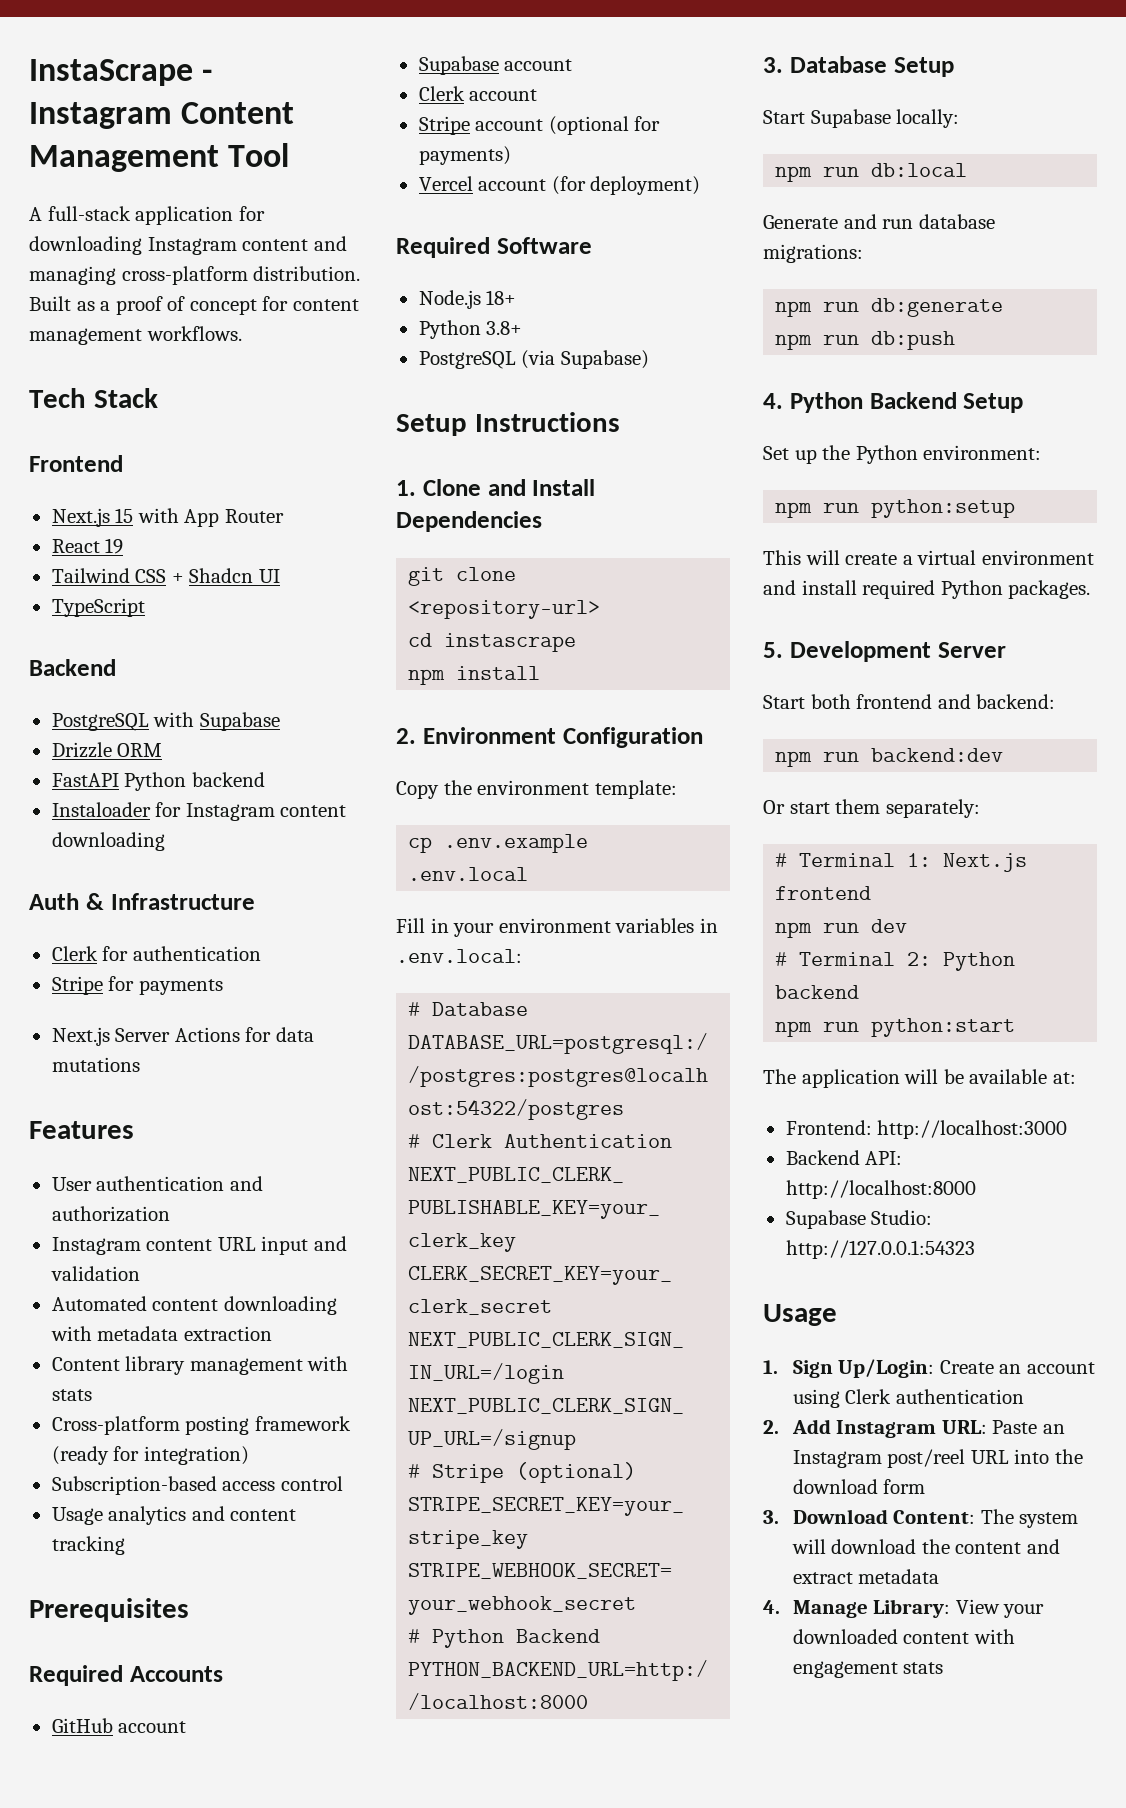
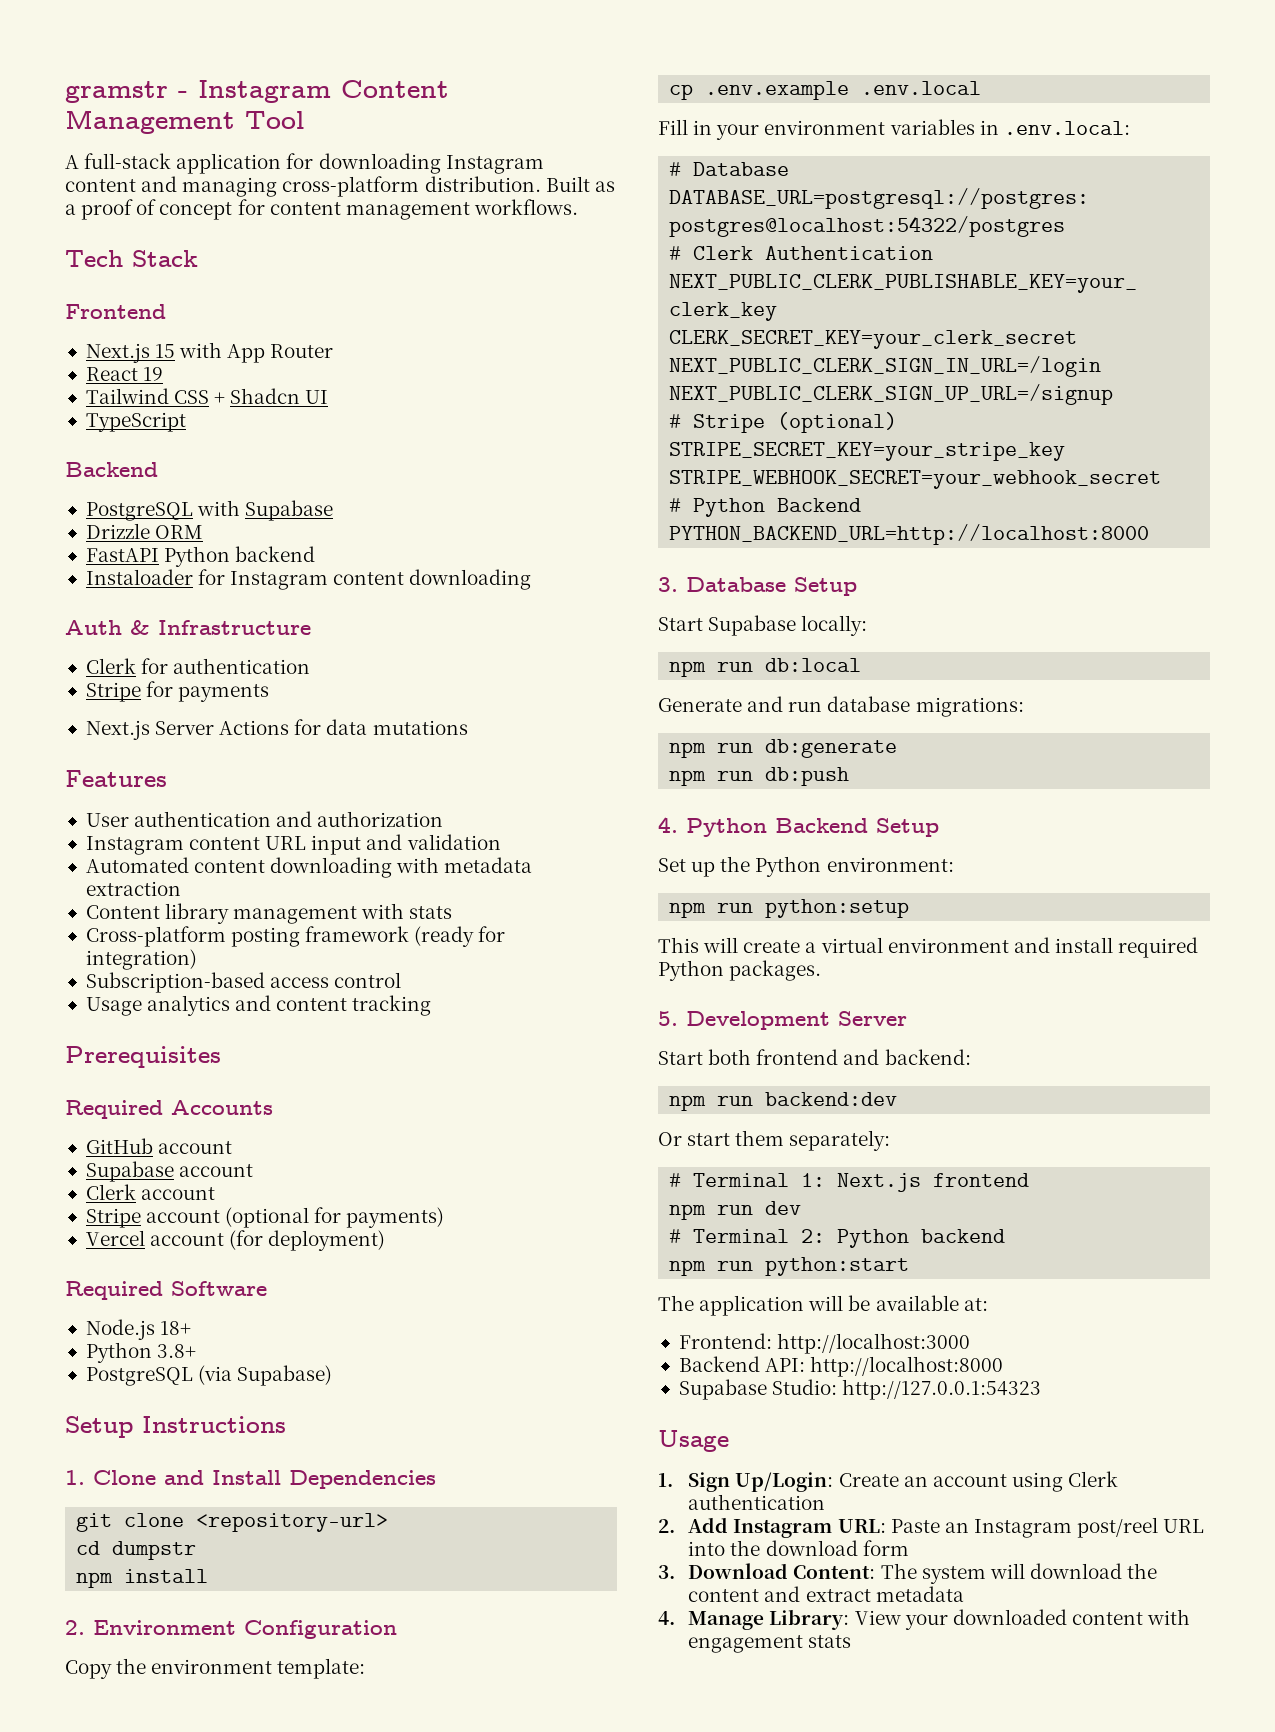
[29,59,193,86] InstaScrape -> [65,81,168,103] gramstr
[444,633,577,652] instascrape -> [112,1541,197,1560] dumpstr

